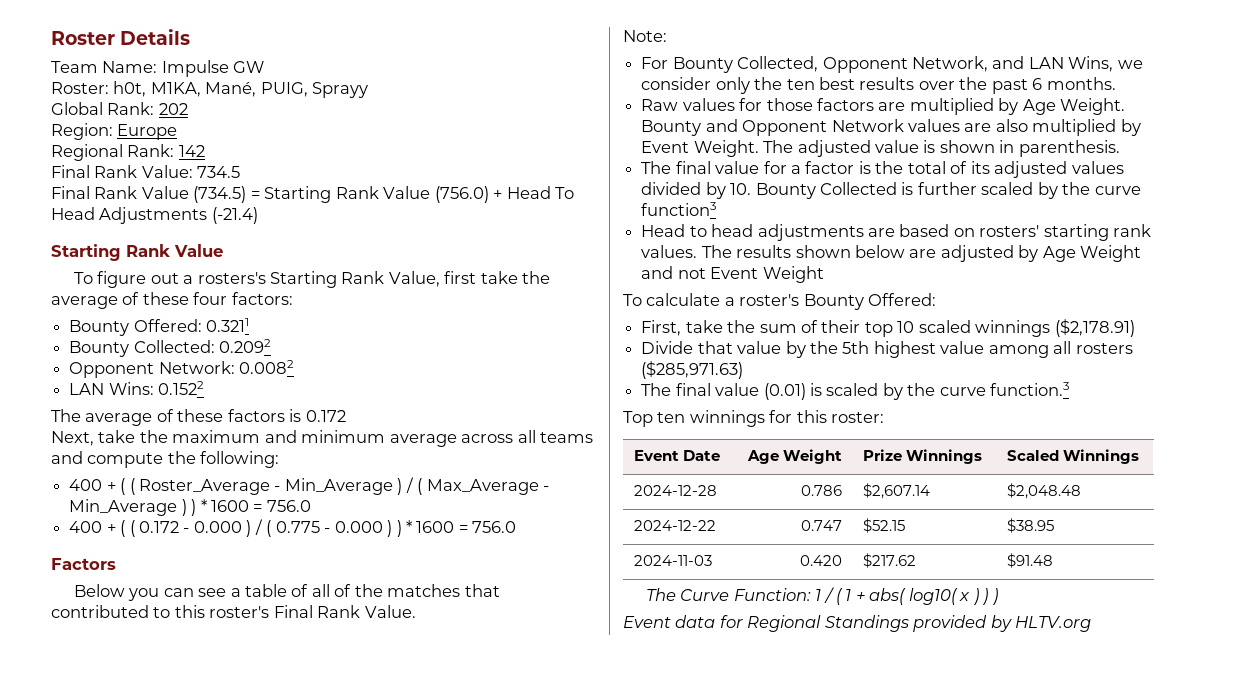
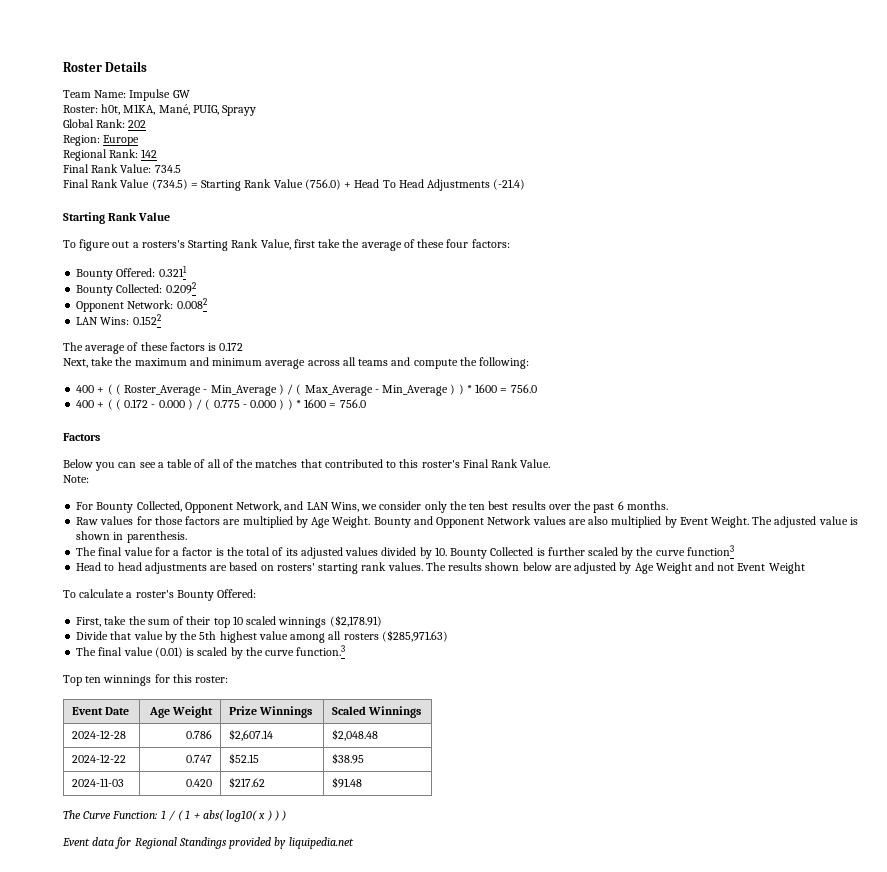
[1015,616,1092,632] HLTV.org -> [288,837,354,849] liquipedia.net

